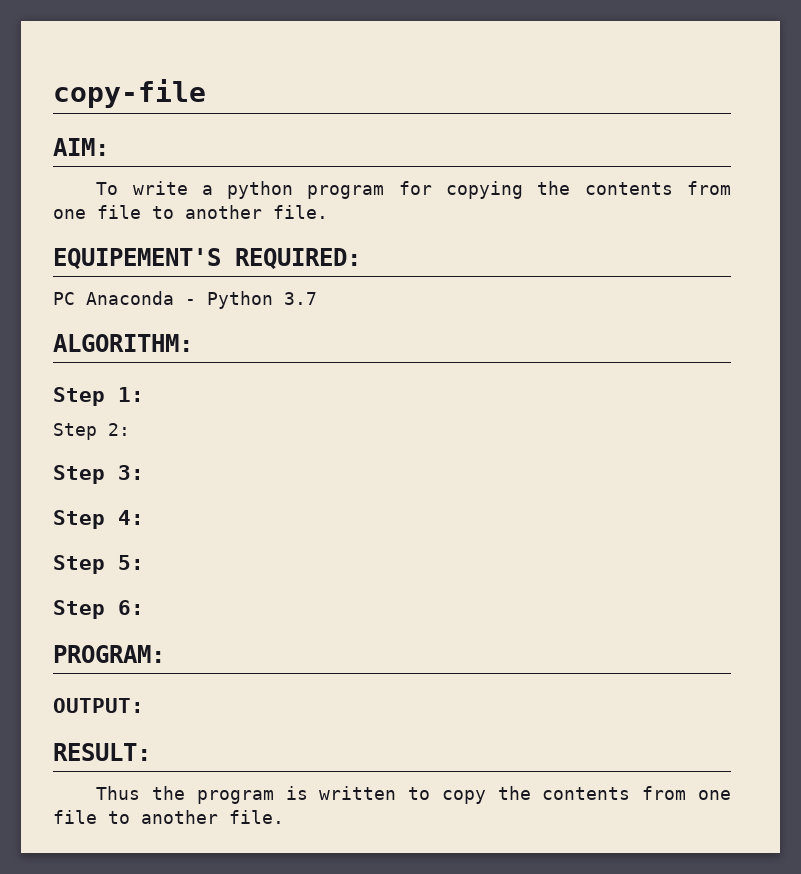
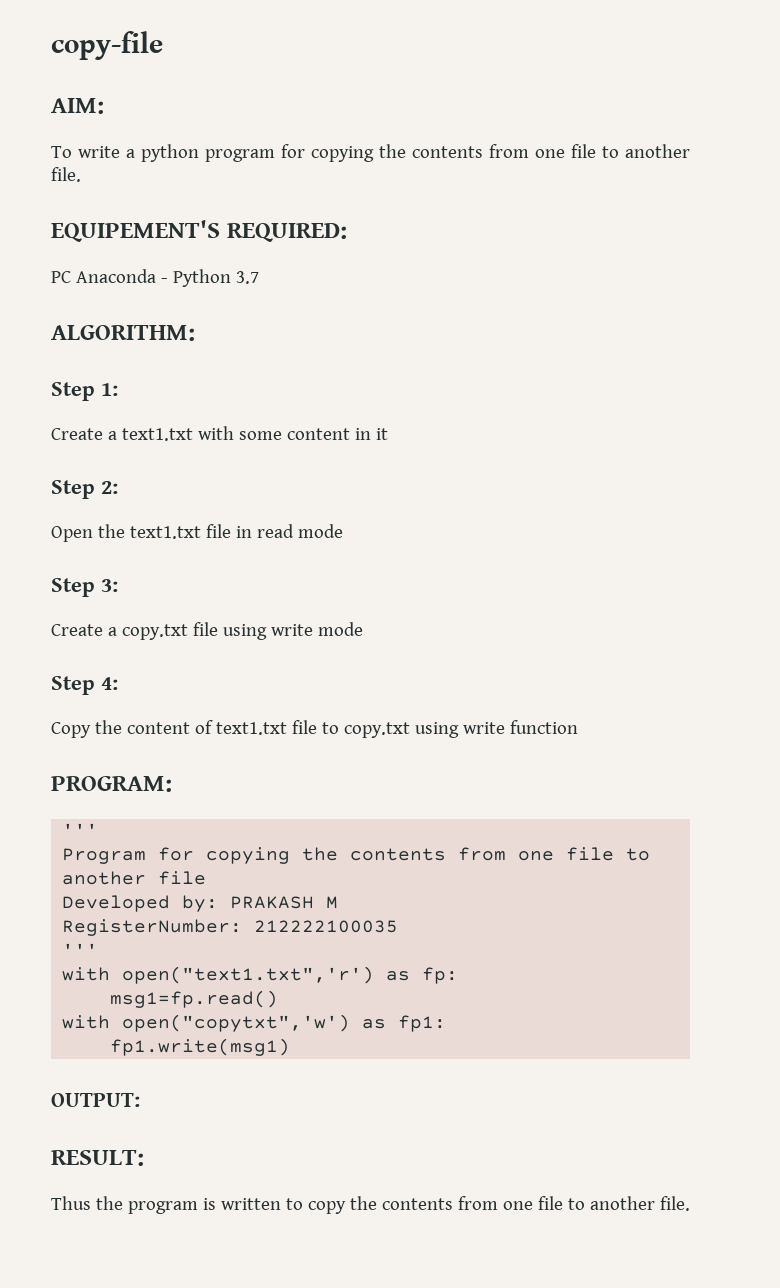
[53,423,130,440] [53,465,144,484] [53,510,144,529] [53,555,144,574] [53,600,144,619] [53,645,165,663] Step 2: // Step 3: // Step 4: // Step 5: // Step 6: // PROGRAM: -> [51,426,388,441] [51,480,118,499] [51,524,343,542] [51,578,118,597] [51,622,363,640] [51,676,118,695] [51,720,578,738] [51,776,172,792] [62,823,99,836] [62,847,651,864] [62,871,207,885] [62,895,339,912] [62,919,399,936] [62,943,99,956] [62,966,459,984] [110,990,279,1008] [62,1014,447,1032] [110,1038,291,1056] Create a text1.txt with some content in it // Step 2: // Open the text1.txt file in read mode // Step 3: // Create a copy.txt file using write mode // Step 4: // Copy the content of text1.txt file to copy.txt using write function // PROGRAM: // ''' // Program for copying the contents from one file to another file // Developed by: PRAKASH M // RegisterNumber: 212222100035 // ''' // with open("text1.txt",'r') as fp: // msg1=fp.read() // with open("copytxt",'w') as fp1: // fp1.write(msg1)

